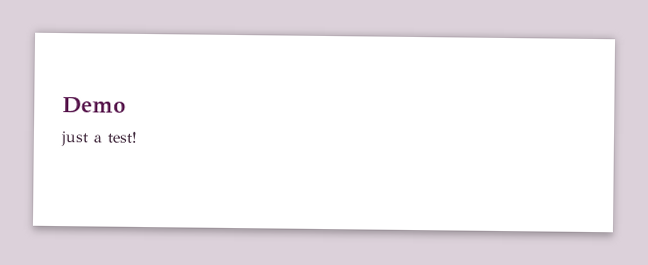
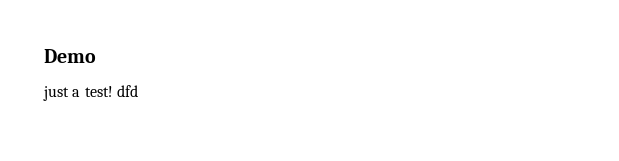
(137, 137) none -> [116,85,138,97] dfd

